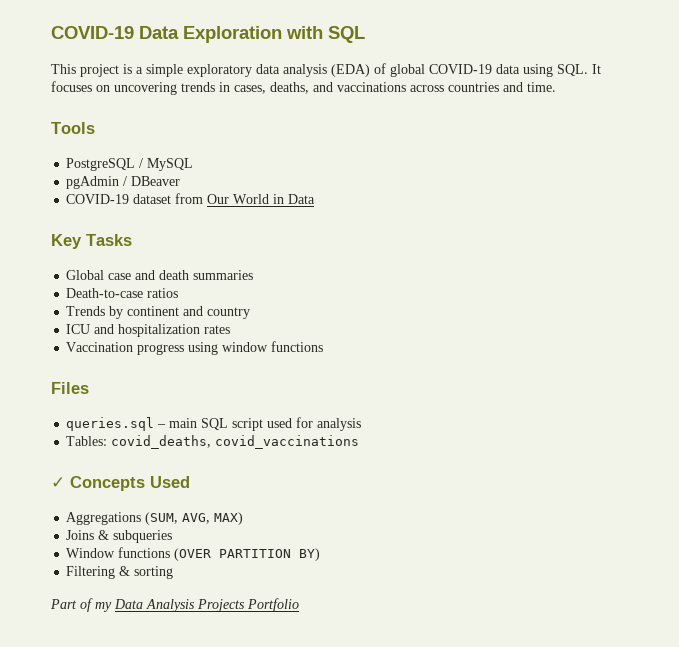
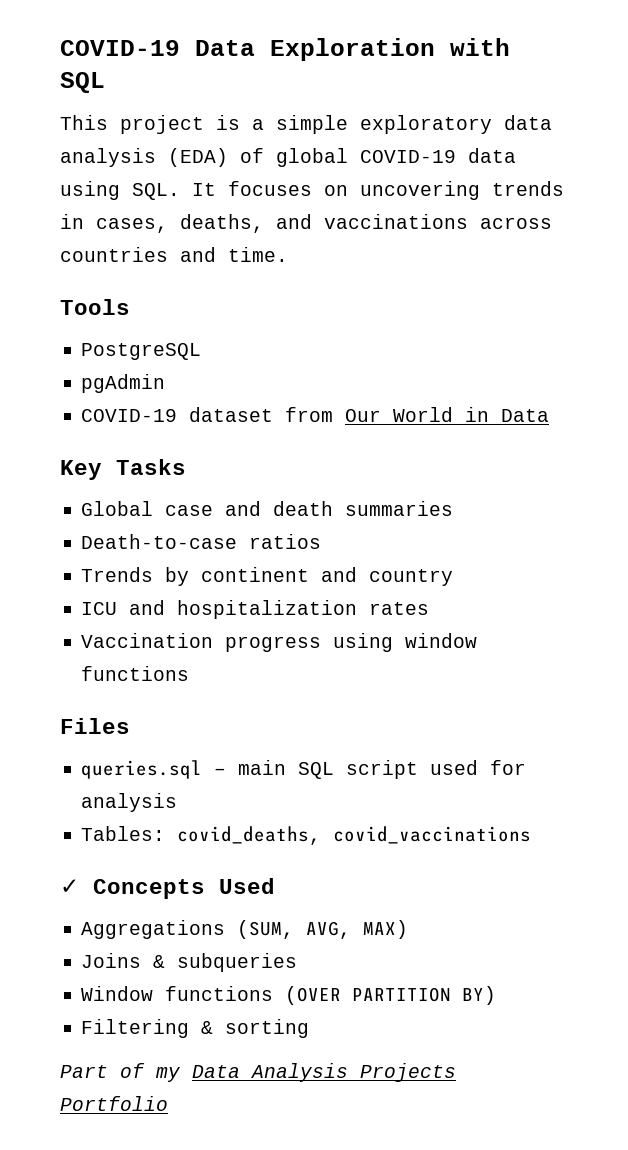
[139,158,194,171] / MySQL -> (202, 351) none
[123,176,181,186] / DBeaver -> (166, 383) none

